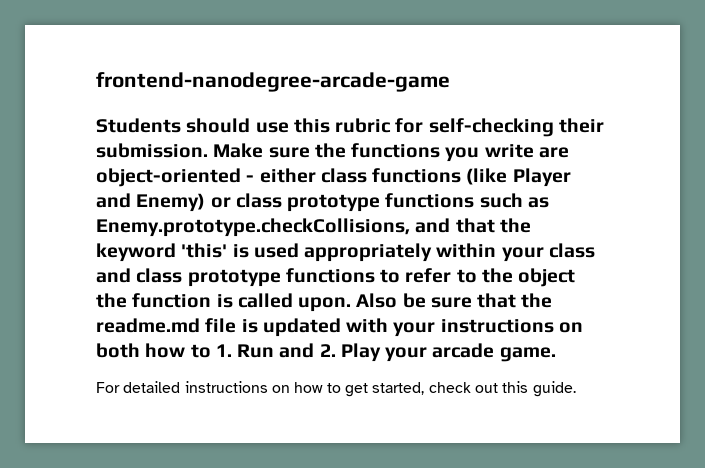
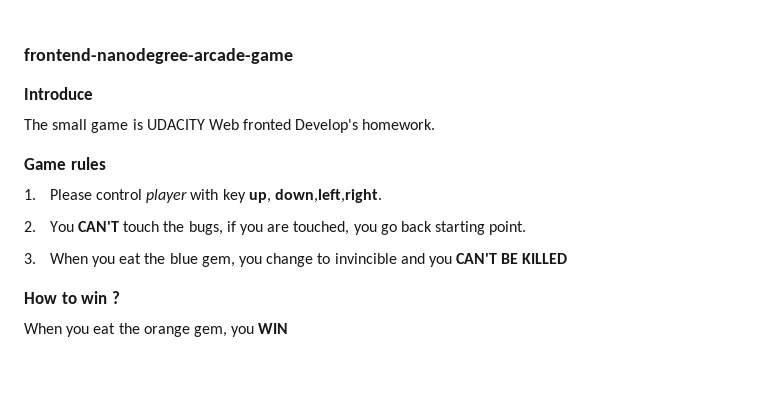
[96,118,604,137] [96,143,569,162] [96,168,571,187] [96,193,549,212] [96,218,531,237] [96,243,595,262] [96,268,576,287] [96,293,553,312] [96,318,583,337] [96,343,556,362] [96,381,576,397] Students should use this rubric for self-checking their submission. Make sure the functions you write are object-oriented - either class functions (like Player and Enemy) or class prototype functions such as Enemy.prototype.checkCollisions, and that the keyword 'this' is used appropriately within your class and class prototype functions to refer to the object the function is called upon. Also be sure that the readme.md file is updated with your instructions on both how to 1. Run and 2. Play your arcade game. // For detailed instructions on how to get started, check out this guide. -> [24,87,93,100] [24,119,436,133] [24,157,106,170] [24,189,382,203] [24,221,527,235] [24,253,568,267] [24,291,120,304] [24,323,289,337] Introduce // The small game is UDACITY Web fronted Develop's homework. // Game rules // 1. Please control player with key up, down,left,right. // 2. You CAN'T touch the bugs, if you are touched, you go back starting point. // 3. When you eat the blue gem, you change to invincible and you CAN'T BE KILLED // How to win ? // When you eat the orange gem, you WIN

